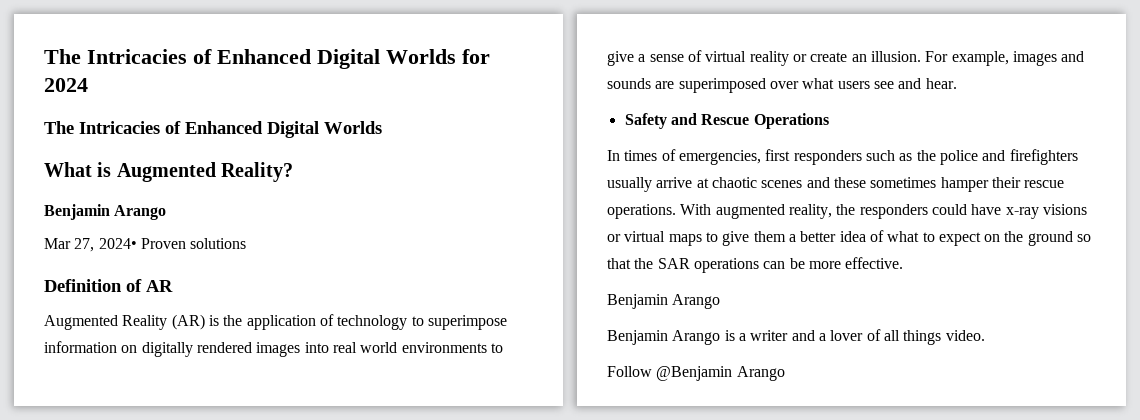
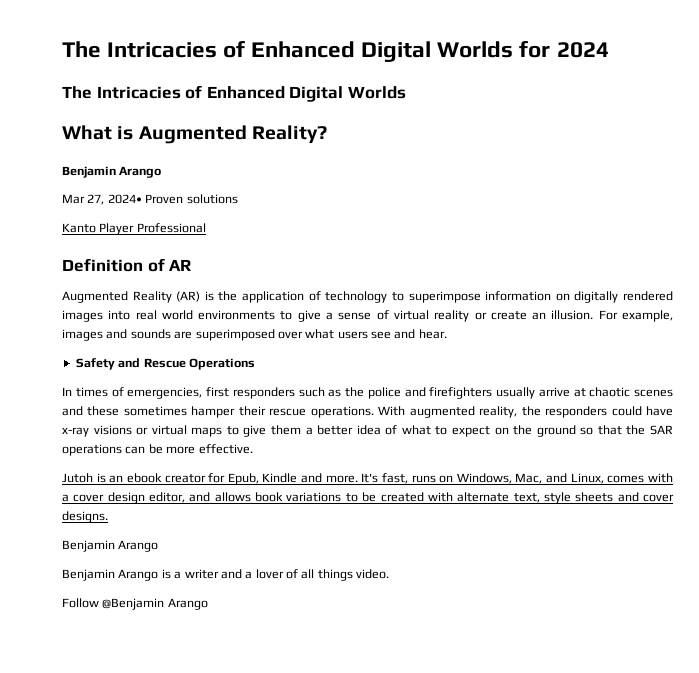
(247, 243) none -> [62,223,206,235] // Kanto Player Professional
(904, 263) none -> [62,473,674,485] [62,492,675,504] [62,511,108,523] // Jutoh is an ebook creator for Epub, Kindle and more. It's fast, runs on Windows, Mac, and Linux, comes with a cover design editor, and allows book variations to be created with alternate text, style sheets and cover designs.

